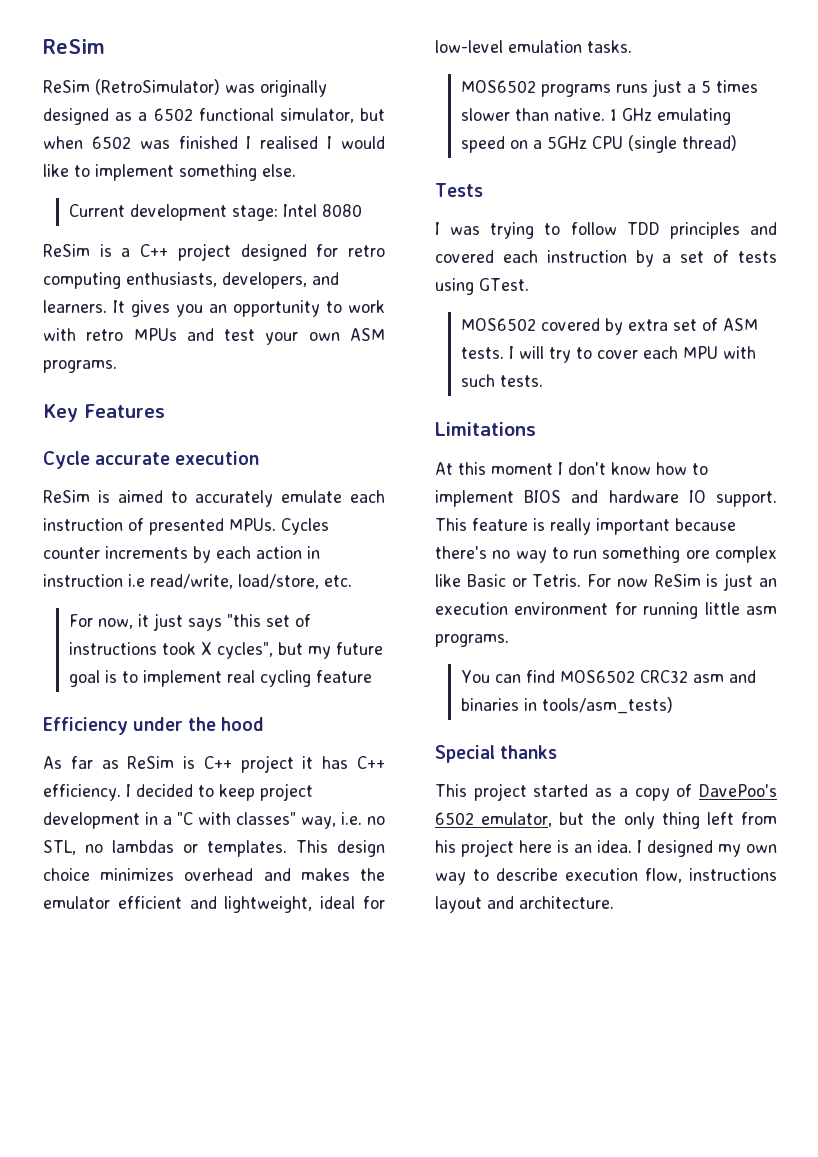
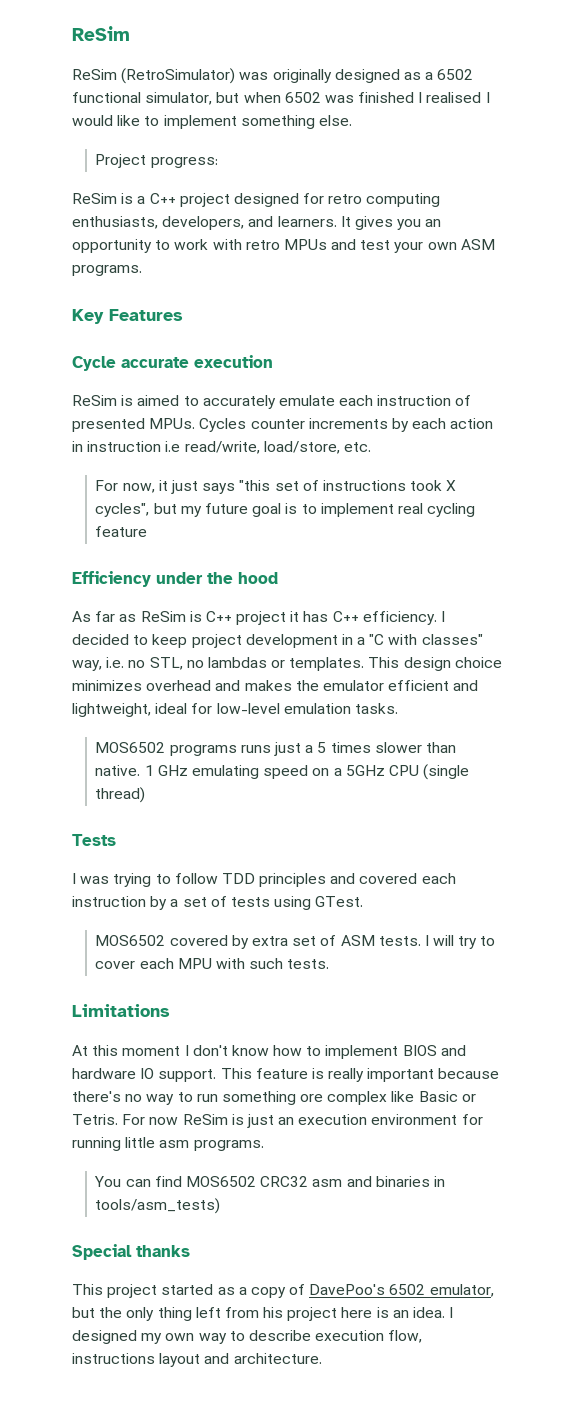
[68,204,362,221] Current development stage: Intel 8080 -> [95,154,218,168] Project progress:

